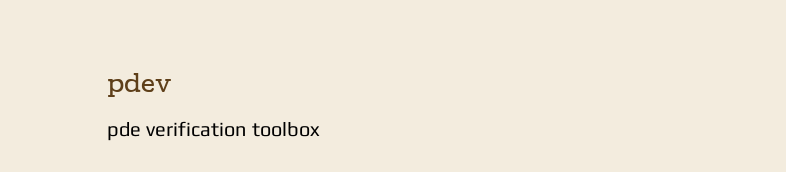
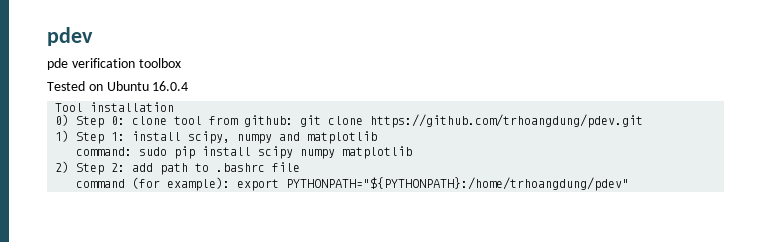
(320, 129) none -> [47,81,189,91] [55,102,175,112] [55,114,644,128] [55,130,378,144] [76,146,413,159] [55,161,301,175] [76,177,630,191] // Tested on Ubuntu 16.0.4 // Tool installation // 0) Step 0: clone tool from github: git clone https://github.com/trhoangdung/pdev.git // 1) Step 1: install scipy, numpy and matplotlib // command: sudo pip install scipy numpy matplotlib // 2) Step 2: add path to .bashrc file // command (for example): export PYTHONPATH="${PYTHONPATH}:/home/trhoangdung/pdev"

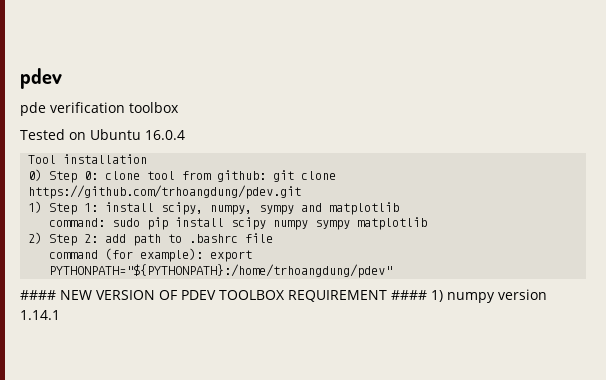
[237,134,273,144] numpy -> [210,205,295,215] numpy, sympy
(336, 154) none -> [315,220,351,230] sympy
(630, 184) none -> [20,289,547,303] [20,310,60,320] // #### NEW VERSION OF PDEV TOOLBOX REQUIREMENT #### 1) numpy version 1.14.1

